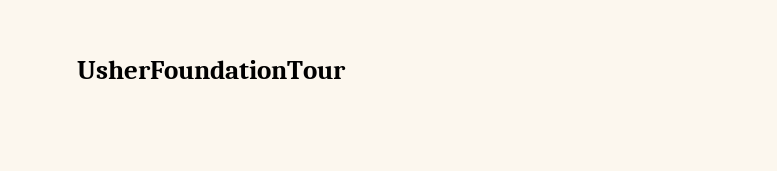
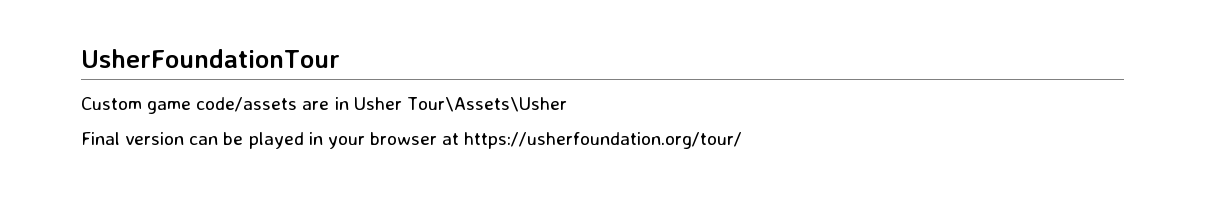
(346, 69) none -> [81,97,567,114] [81,132,743,149] // Custom game code/assets are in Usher Tour\Assets\Usher // Final version can be played in your browser at https://usherfoundation.org/tour/

